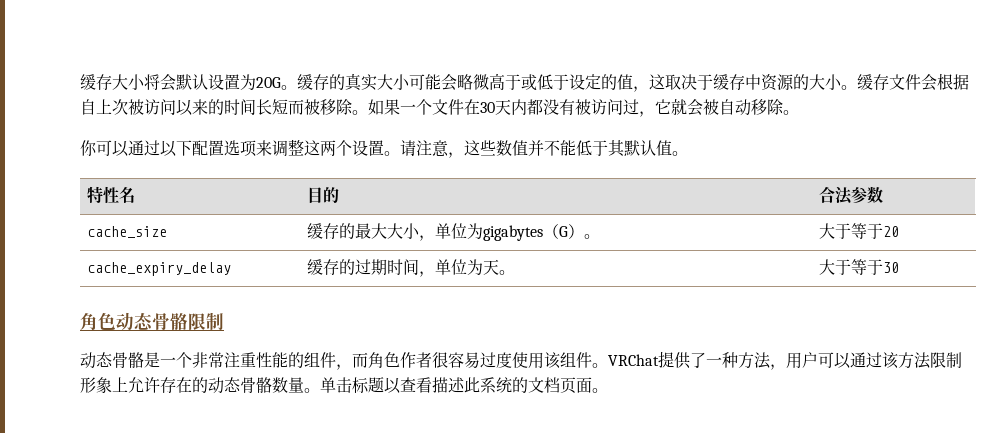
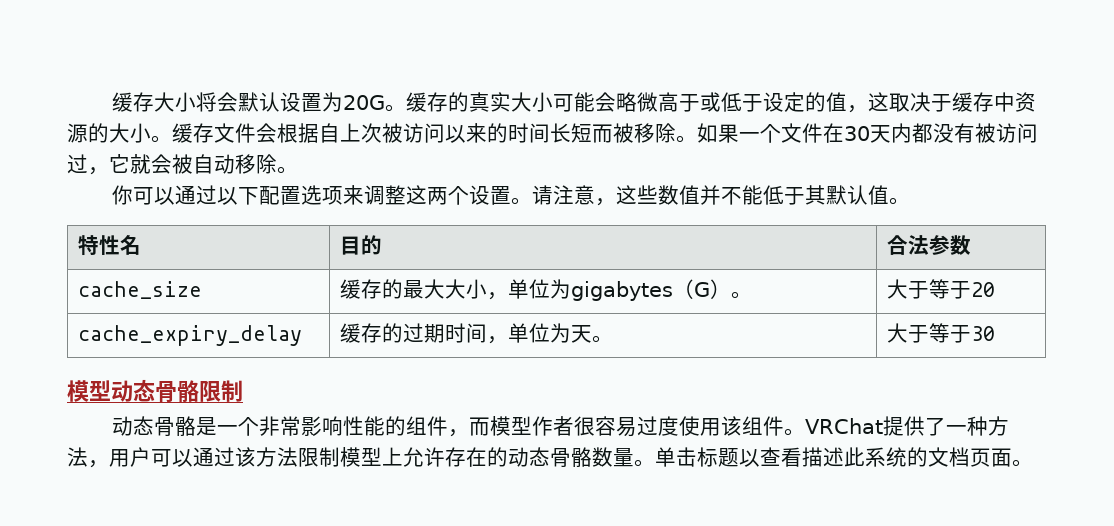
[80,312,116,330] 角色 -> [67,380,111,402] 模型
[224,352,256,368] 注重 -> [301,416,344,436] 影响
[368,352,400,368] 角色 -> [490,416,533,436] 模型
[80,377,112,393] 形象 -> [340,447,382,467] 模型

